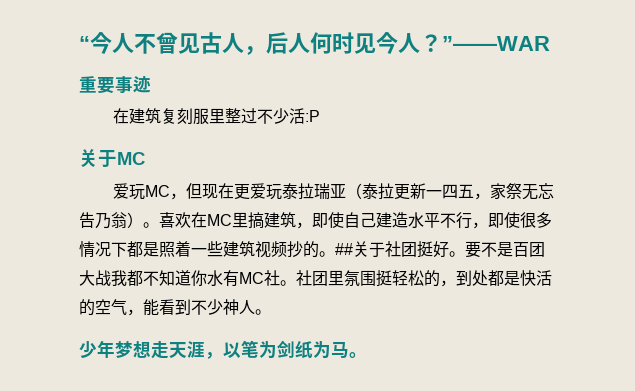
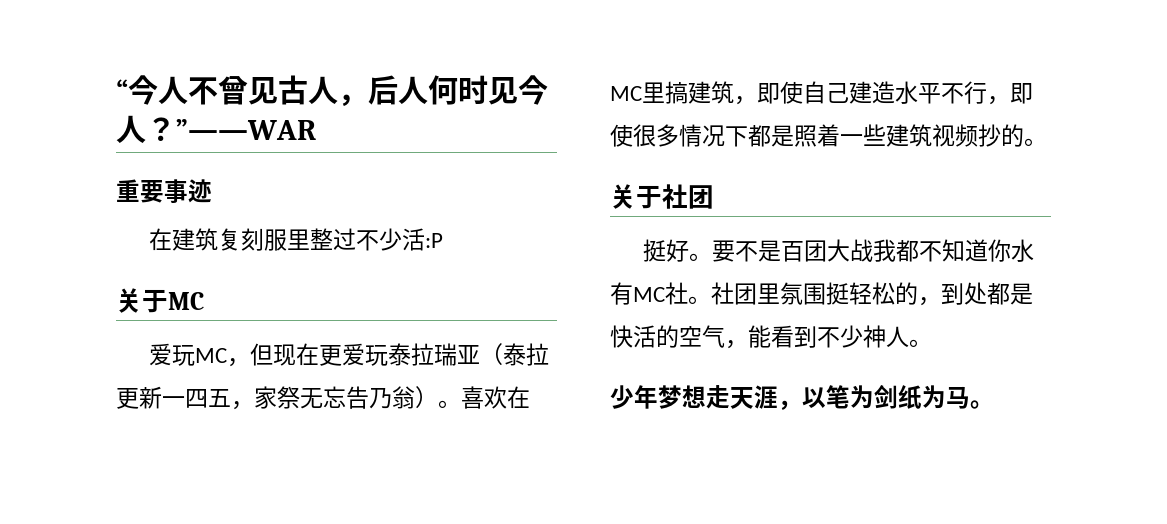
[335,243,353,255] ## -> (1047, 142) //
(417, 249) none -> (714, 197) //

